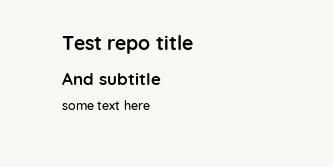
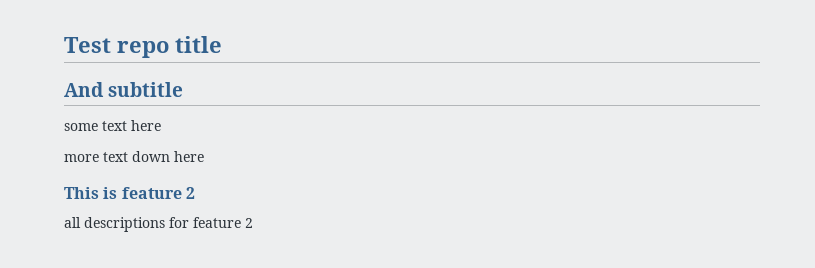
(150, 105) none -> [64,151,204,162] [64,187,195,199] [64,217,253,232] // more text down here // This is feature 2 // all descriptions for feature 2

